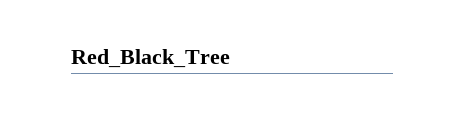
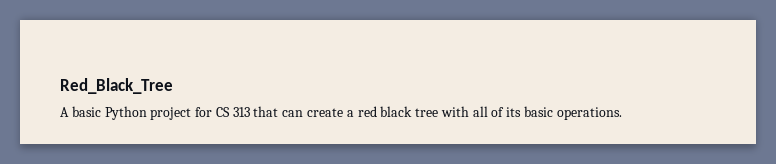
(230, 58) none -> [60,106,622,120] // A basic Python project for CS 313 that can create a red black tree with all of its basic operations.

